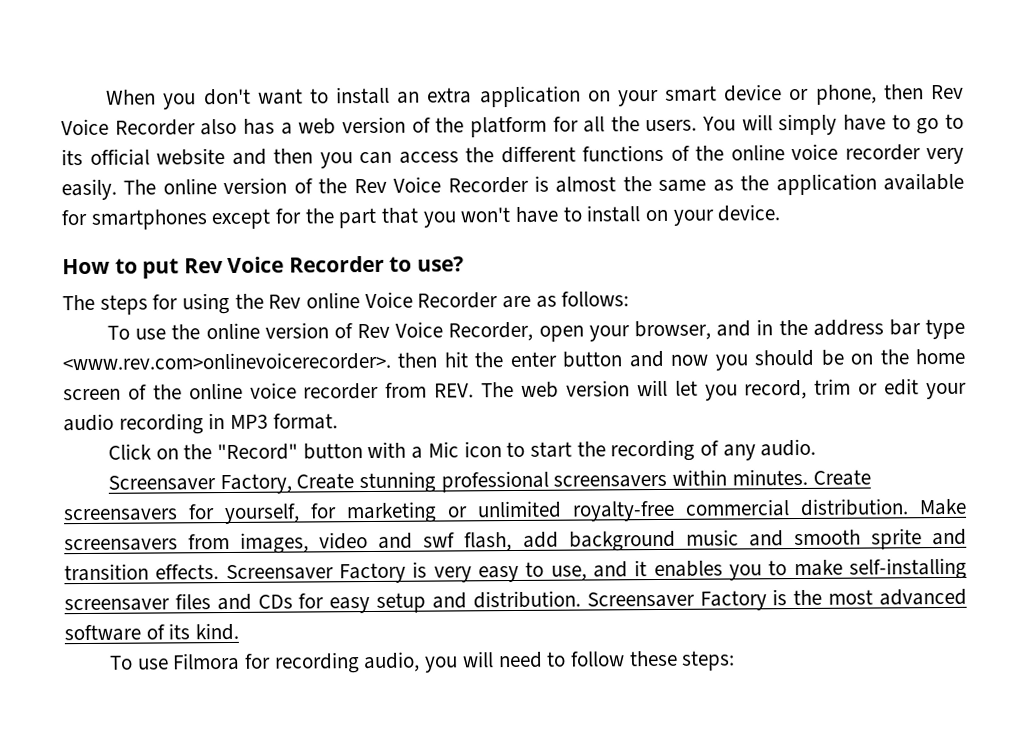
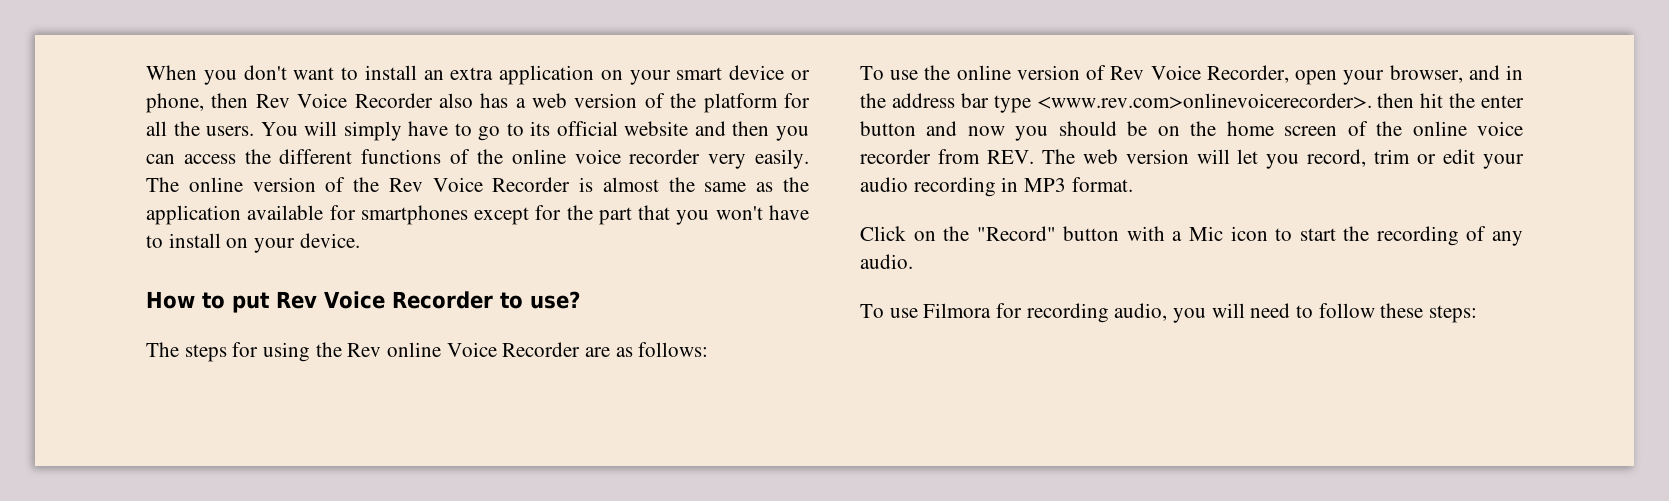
[108,468,871,495] [63,498,967,525] [64,528,968,554] [64,557,968,584] [64,588,968,614] [64,622,240,642] // Screensaver Factory, Create stunning professional screensavers within minutes. Create screensavers for yourself, for marketing or unlimited royalty-free commercial distribution. Make screensavers from images, video and swf flash, add background music and smooth sprite and transition effects. Screensaver Factory is very easy to use, and it enables you to make self-installing screensaver files and CDs for easy setup and distribution. Screensaver Factory is the most advanced software of its kind. -> (913, 261) none

